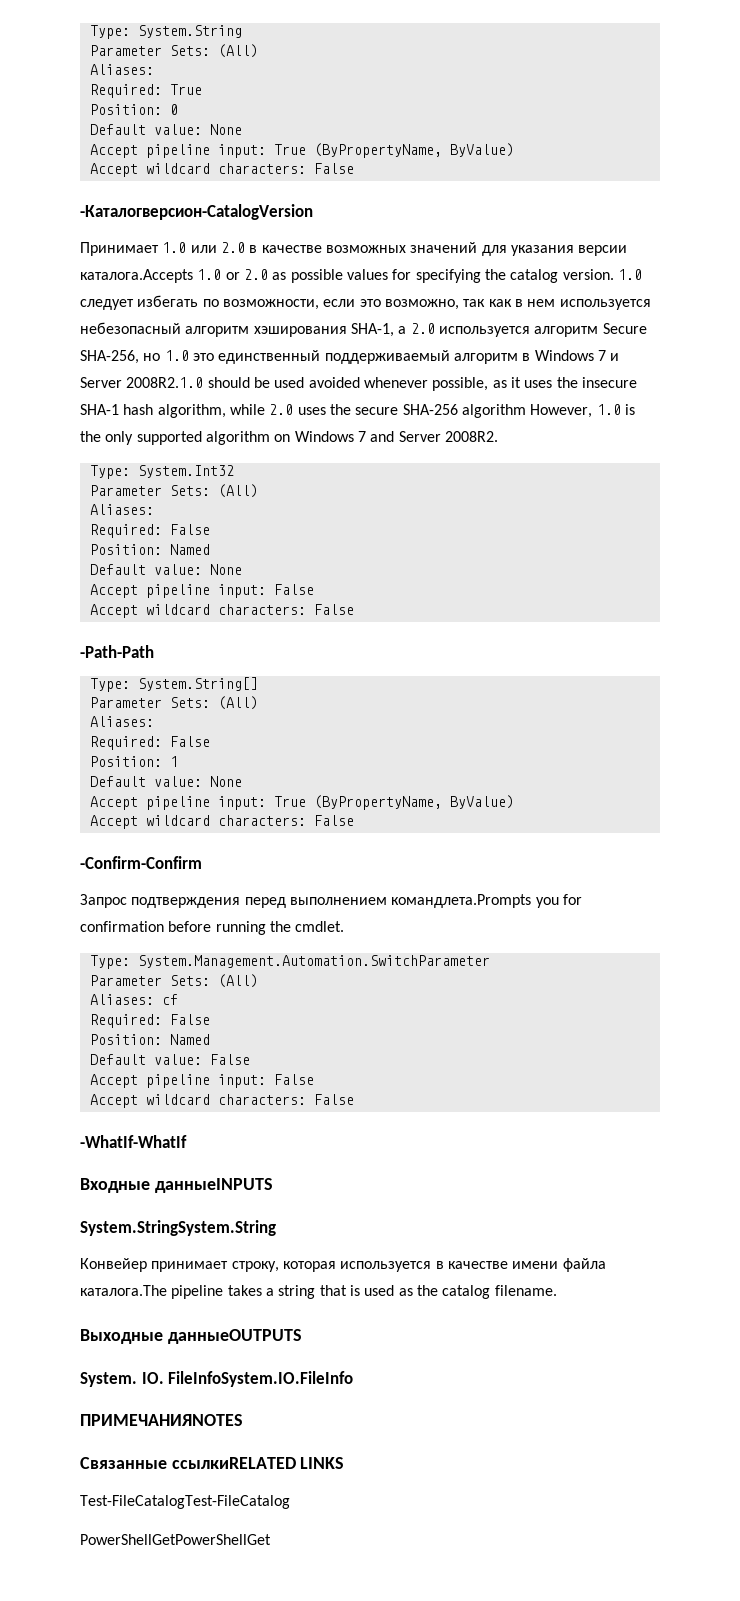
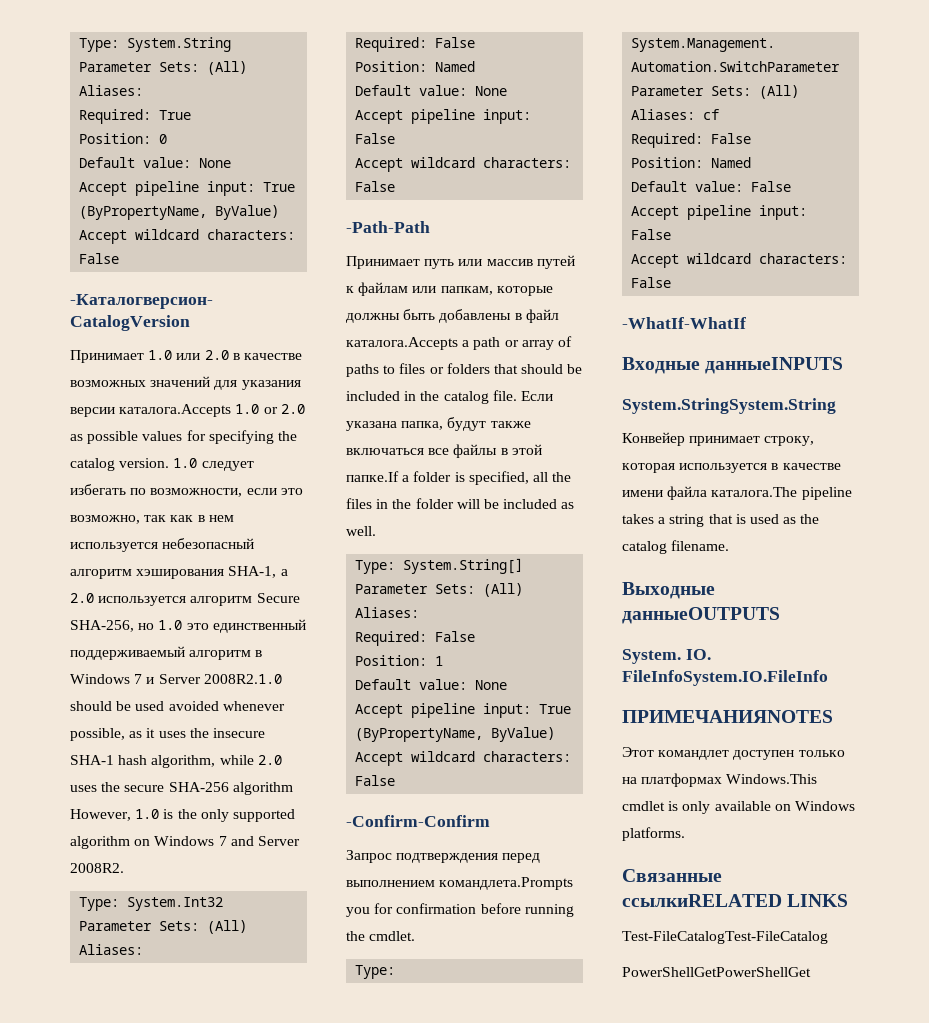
(154, 651) none -> [346,255,575,269] [346,282,553,296] [346,309,559,323] [346,336,572,350] [346,363,583,377] [346,390,553,404] [346,417,531,431] [346,444,542,458] [346,471,572,485] [346,498,575,509] [346,526,376,536] // Принимает путь или массив путей к файлам или папкам, которые должны быть добавлены в файл каталога.Accepts a path or array of paths to files or folders that should be included in the catalog file. Если указана папка, будут также включаться все файлы в этой папке.If a folder is specified, all the files in the folder will be included as well.
(243, 1420) none -> [622,747,845,760] [622,773,818,787] [622,801,855,814] [622,827,685,841] // Этот командлет доступен только на платформах Windows.This cmdlet is only available on Windows platforms.

